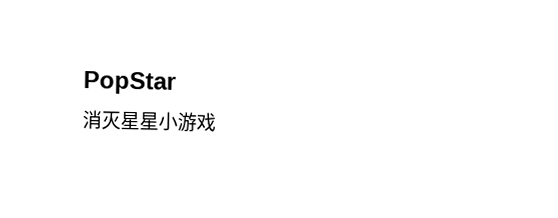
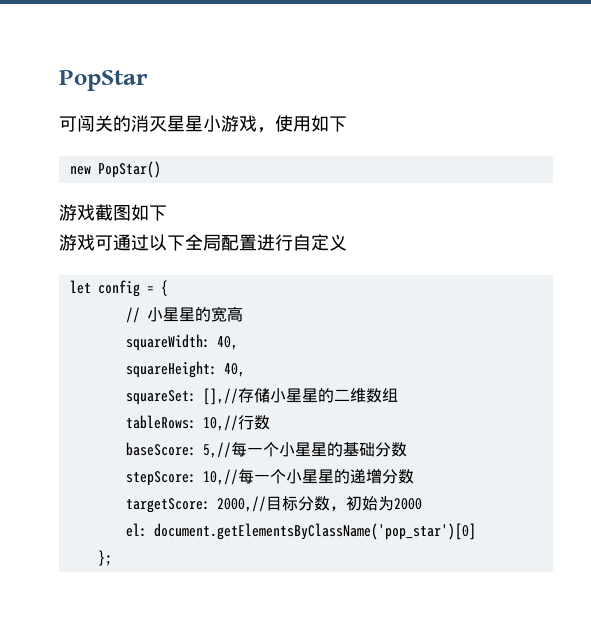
(176, 83) none -> [59,115,131,132] 可闯关的
(216, 122) none -> [257,115,347,133] [69,161,161,178] [59,204,167,221] [59,234,347,251] [69,280,168,297] [125,306,243,323] [125,334,238,351] [125,361,245,378] [125,388,398,405] [125,415,270,431] [125,442,407,458] [125,468,414,486] [125,496,422,513] [125,523,476,540] [97,550,112,566] ，使用如下 // new PopStar() // 游戏截图如下 // 游戏可通过以下全局配置进行自定义 // let config = { // // 小星星的宽高 // squareWidth: 40, // squareHeight: 40, // squareSet: [],//存储小星星的二维数组 // tableRows: 10,//行数 // baseScore: 5,//每一个小星星的基础分数 // stepScore: 10,//每一个小星星的递增分数 // targetScore: 2000,//目标分数，初始为2000 // el: document.getElementsByClassName('pop_star')[0] // };

